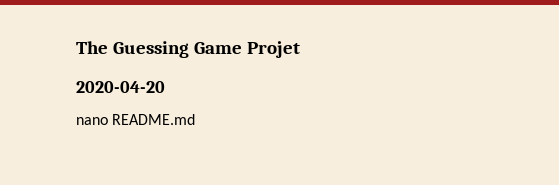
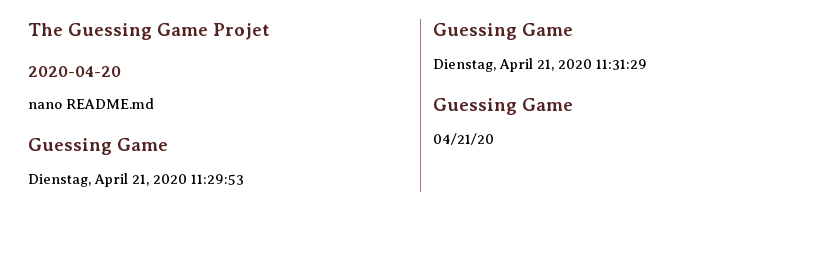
(196, 119) none -> [28,138,168,155] [28,173,244,187] [433,23,573,40] [433,58,647,72] [433,98,573,115] [433,133,494,145] // Guessing Game // Dienstag, April 21, 2020 11:29:53 // Guessing Game // Dienstag, April 21, 2020 11:31:29 // Guessing Game // 04/21/20

